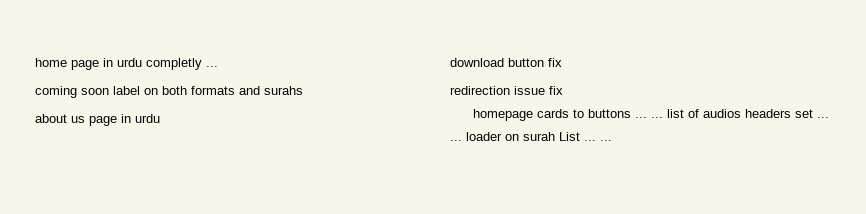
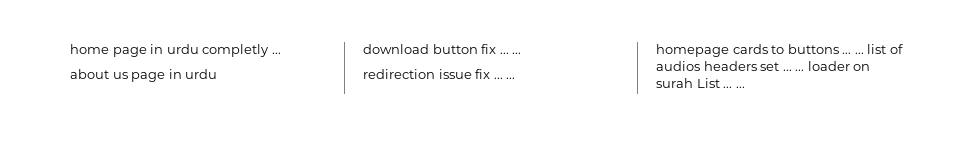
[35,86,303,98] // coming soon label on both formats and surahs -> (281, 53) none
(562, 62) none -> [499,52,522,54] ... ...
(563, 90) none -> [493,77,516,79] ... ...

